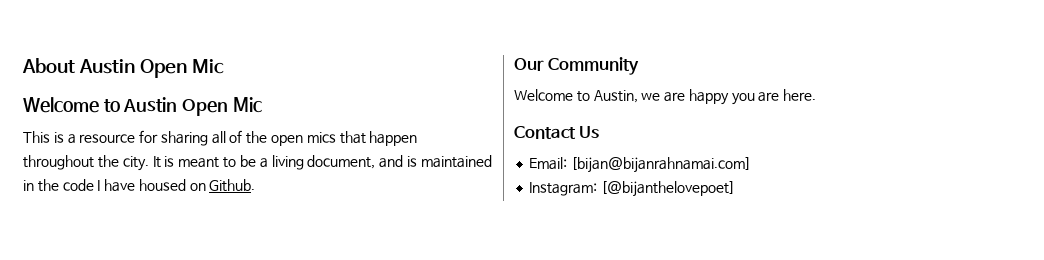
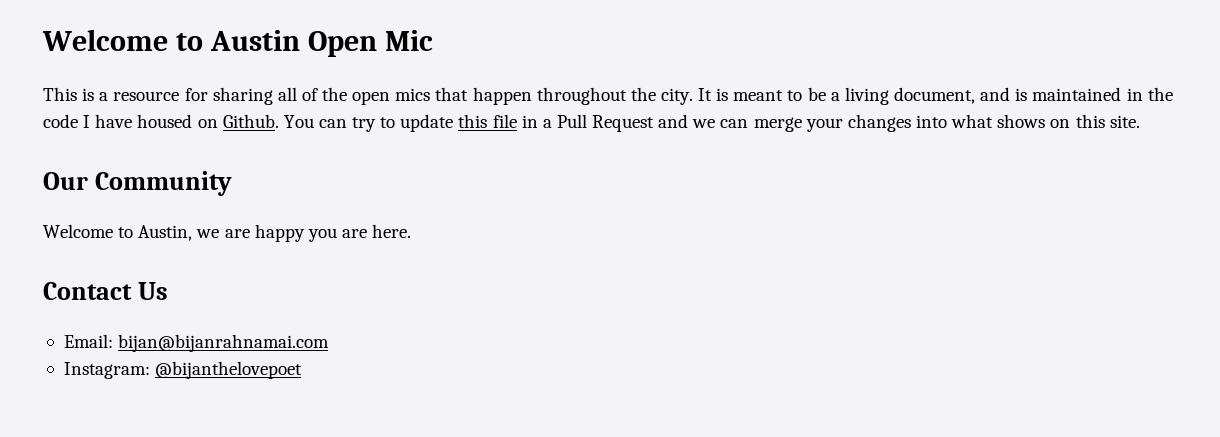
[22,58,225,78] About Austin Open Mic // -> (42, 40) none
(256, 185) none -> [283,114,1140,132] You can try to update this file in a Pull Request and we can merge your changes into what shows on this site.
[571,157,752,173] [bijan@bijanrahnamai.com] -> [118,334,330,352] bijan@bijanrahnamai.com
[601,181,736,197] [@bijanthelovepoet] -> [155,361,303,379] @bijanthelovepoet

